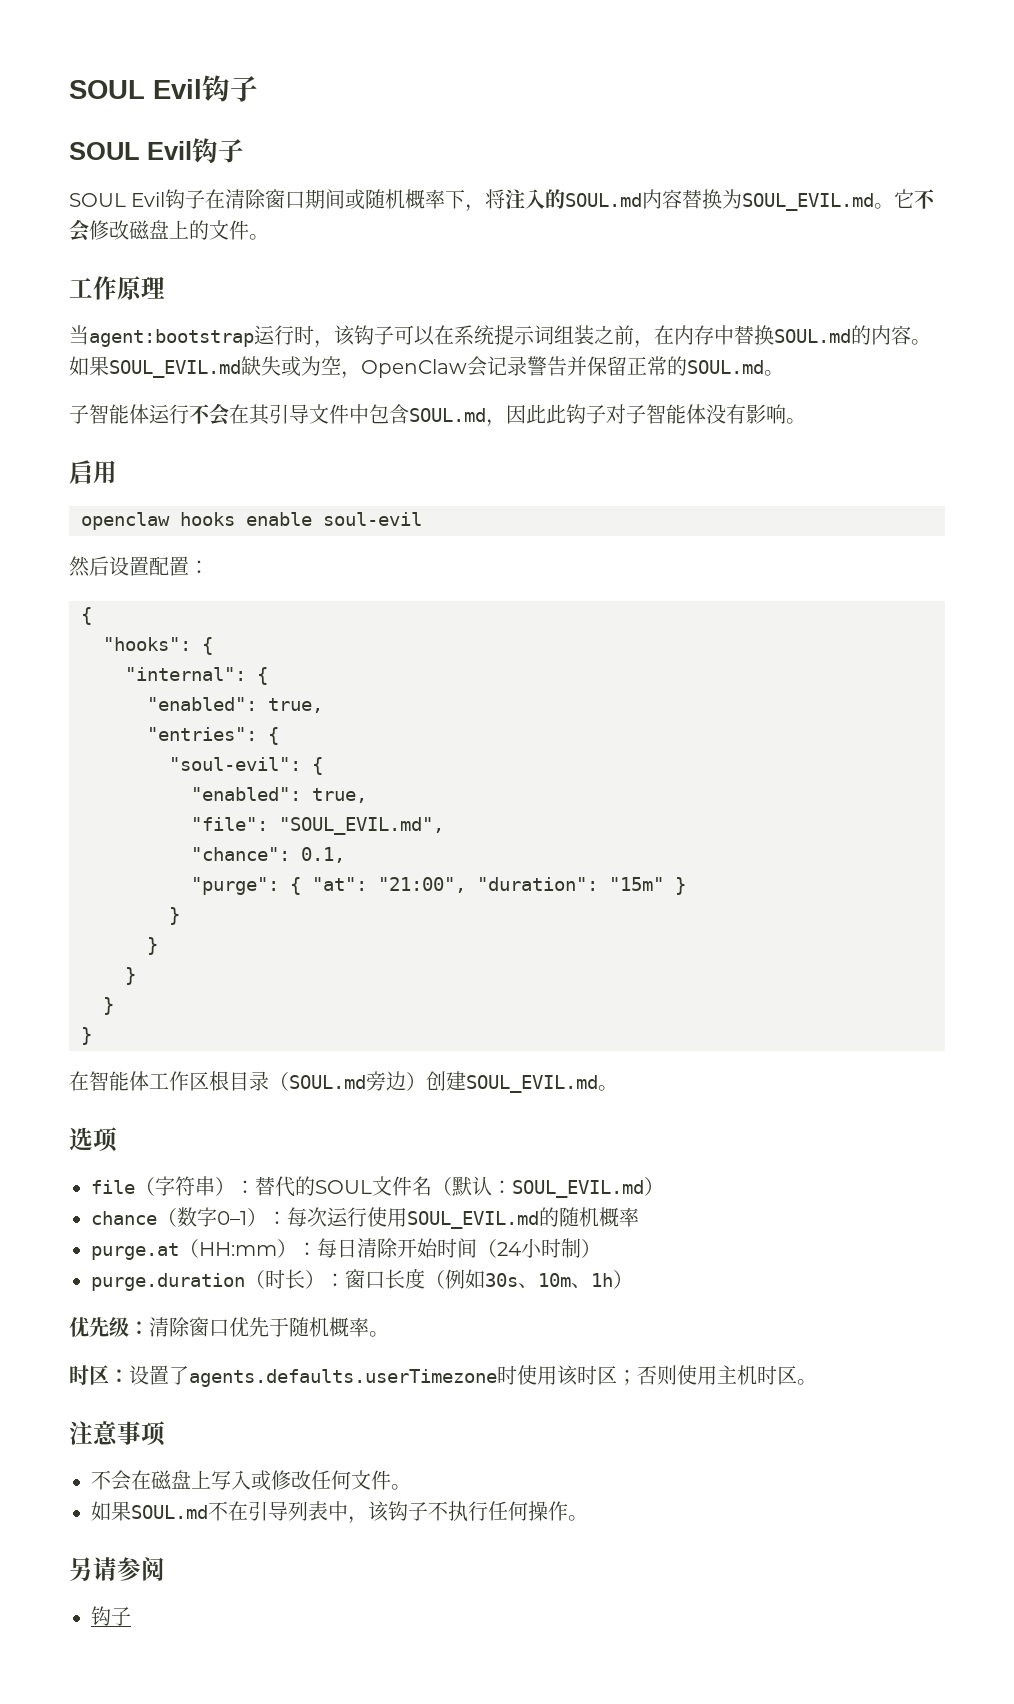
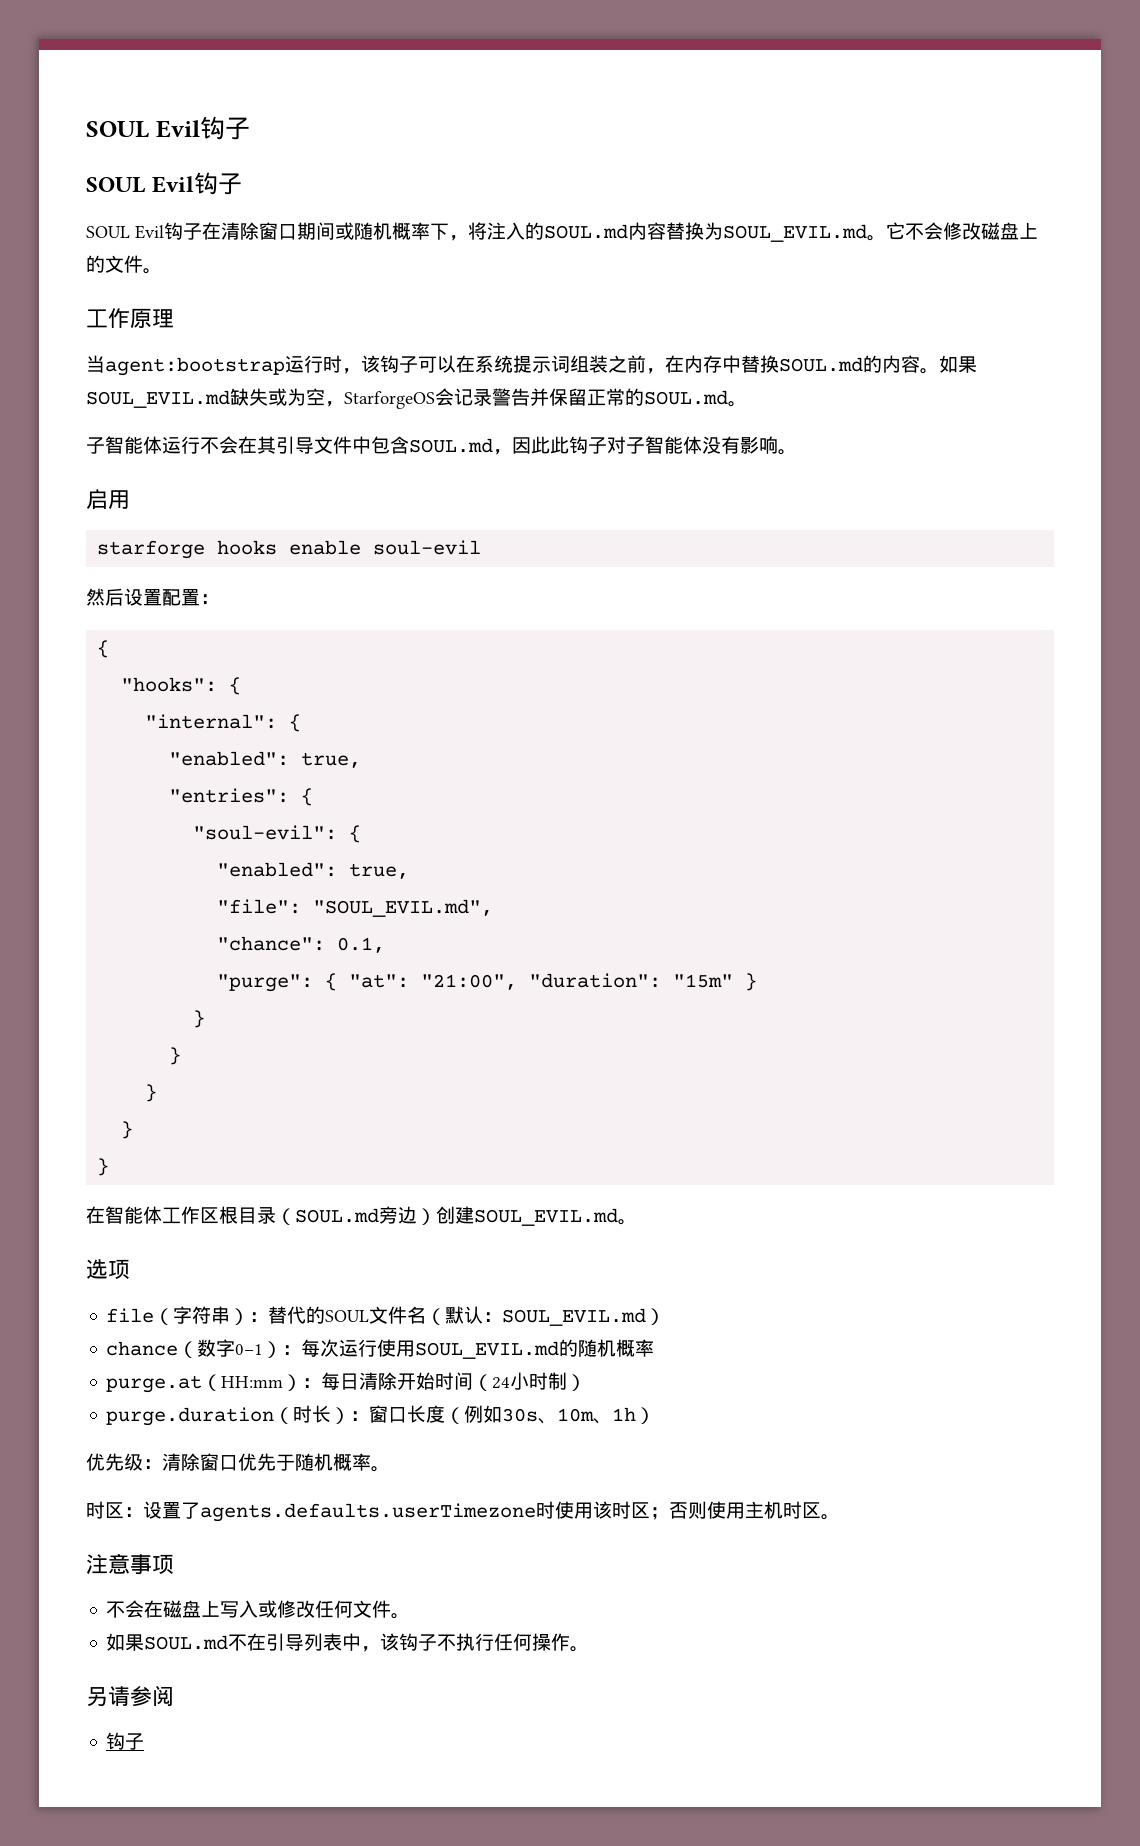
[361,359,467,378] OpenClaw -> [344,391,435,409] StarforgeOS
[81,512,170,530] openclaw -> [97,540,206,559] starforge

